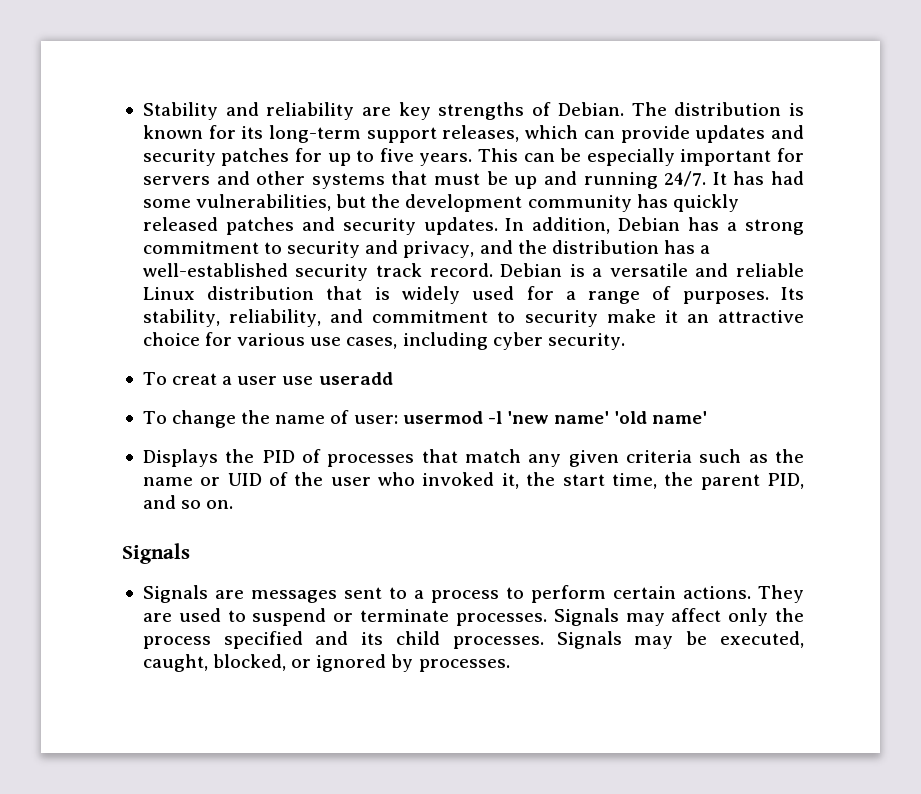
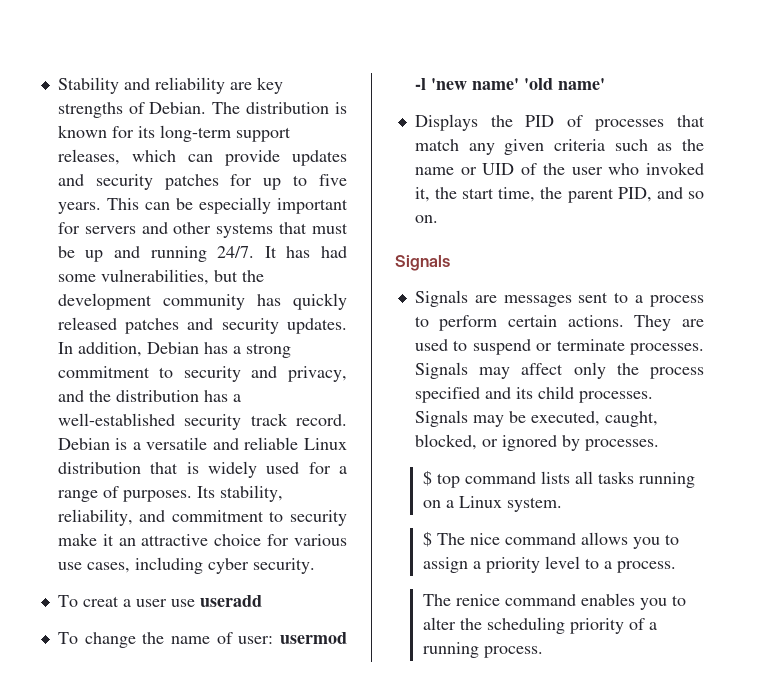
(510, 665) none -> [422,470,695,488] [422,496,562,512] [422,531,679,549] [422,556,676,573] [422,593,686,610] [422,617,657,634] [422,642,543,658] // $ top command lists all tasks running on a Linux system. // $ The nice command allows you to assign a priority level to a process. // The renice command enables you to alter the scheduling priority of a running process.

